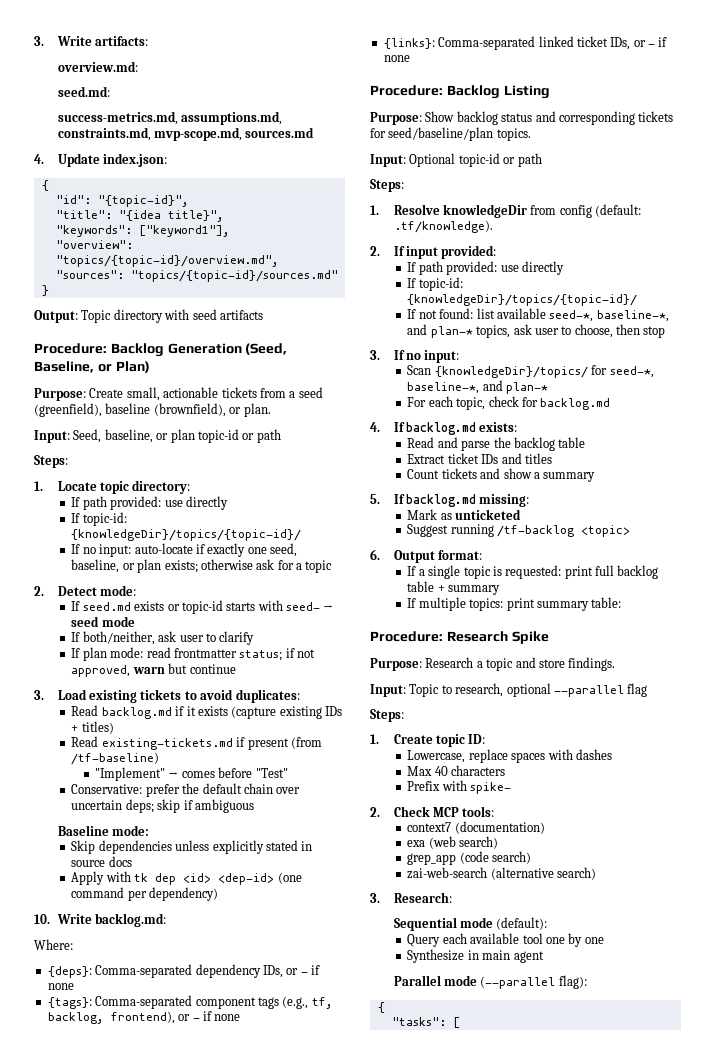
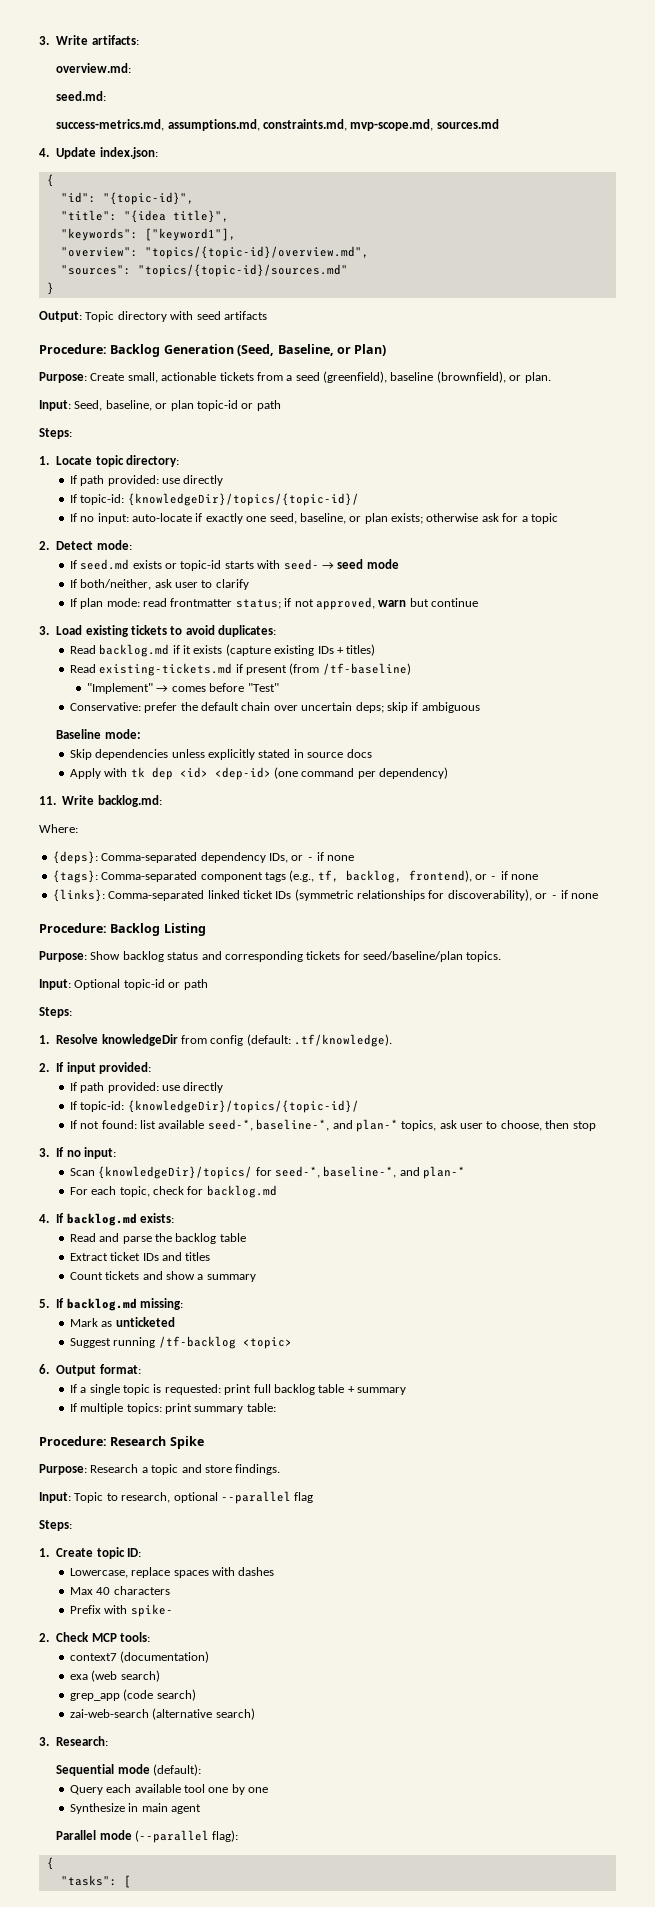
[34,914,50,924] 10. -> [39,796,56,805] 11.
[610,37,631,50] IDs, -> [275,889,532,901] IDs (symmetric relationships for discoverability),

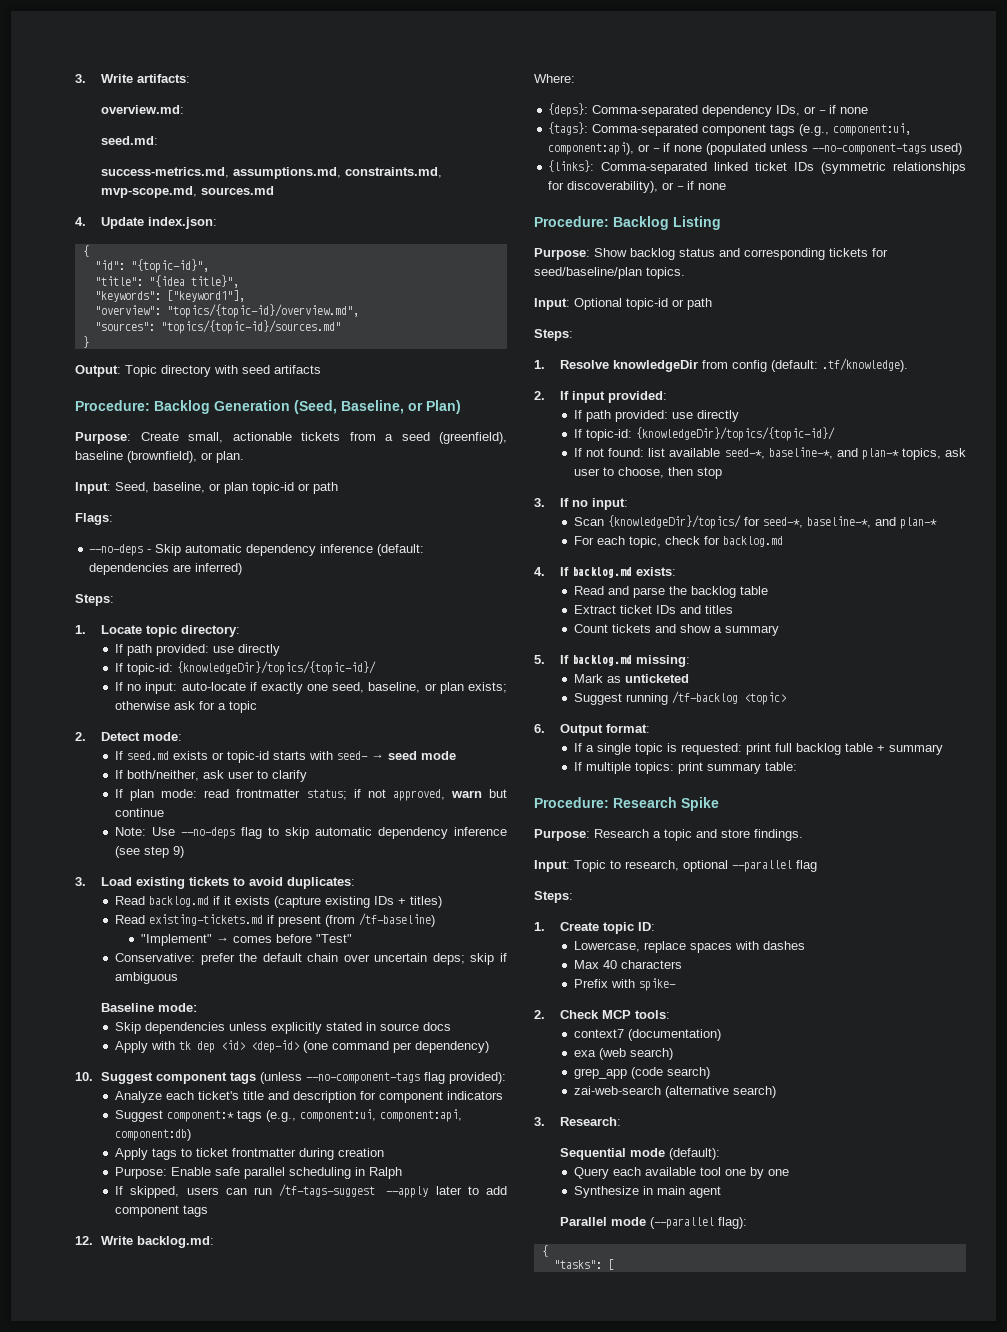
(281, 405) none -> [75,513,113,525] [89,544,425,556] [89,563,243,575] // Flags: // --no-deps - Skip automatic dependency inference (default: dependencies are inferred)
(479, 602) none -> [115,827,507,839] [115,846,185,858] // Note: Use --no-deps flag to skip automatic dependency inference (see step 9)
[39,796,56,805] 11. -> [75,1072,506,1084] [115,1091,504,1103] [115,1109,463,1122] [115,1129,192,1141] [115,1148,385,1160] [115,1167,403,1179] [115,1184,508,1198] [115,1205,209,1217] [75,1236,93,1245] 10. Suggest component tags (unless --no-component-tags flag provided): // Analyze each ticket's title and description for component indicators // Suggest component:* tags (e.g., component:ui, component:api, component:db) // Apply tags to ticket frontmatter during creation // Purpose: Enable safe parallel scheduling in Ralph // If skipped, users can run /tf-tags-suggest --apply later to add component tags // 12.
[317,870,539,883] tf, backlog, frontend), or - if none -> [833,123,912,136] [548,142,963,155] component:ui, component:api), or - if none (populated unless --no-component-tags used)

